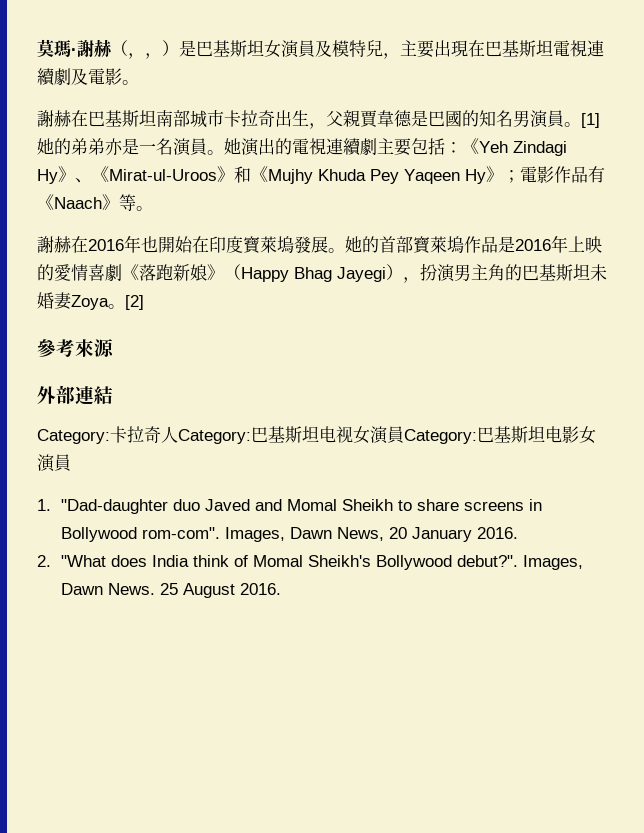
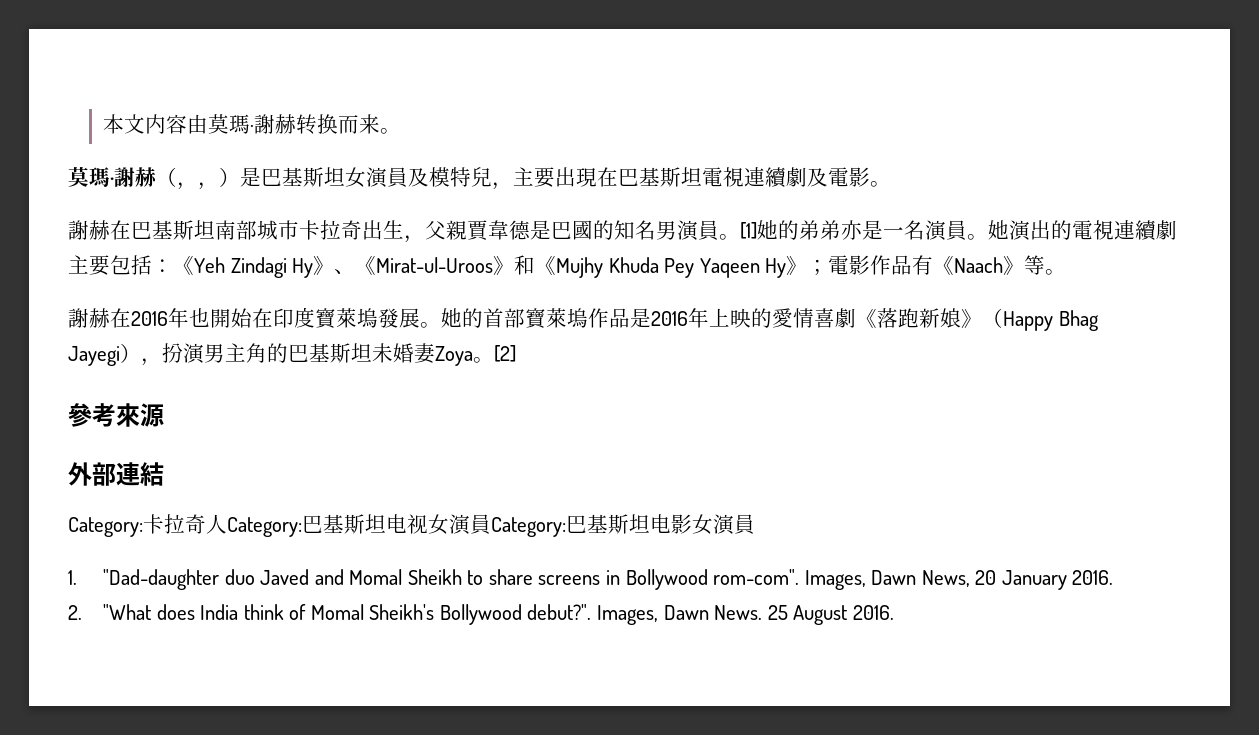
(37, 48) none -> [103,114,402,135] 本文内容由莫瑪·謝赫转换而来。 //

